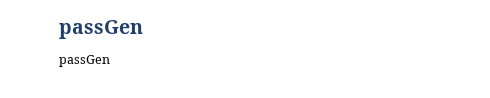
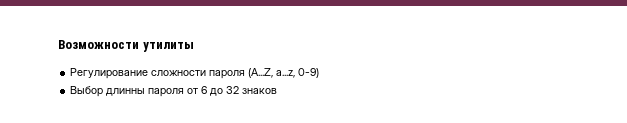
[59,20,143,39] [59,55,110,67] passGen // passGen -> [58,40,194,52] [70,68,320,79] [70,86,278,97] Возможности утилиты // Регулирование сложности пароля (A...Z, a...z, 0-9) // Выбор длинны пароля от 6 до 32 знаков

